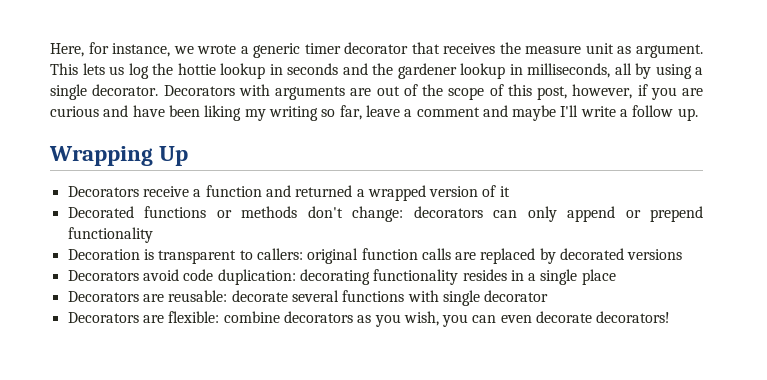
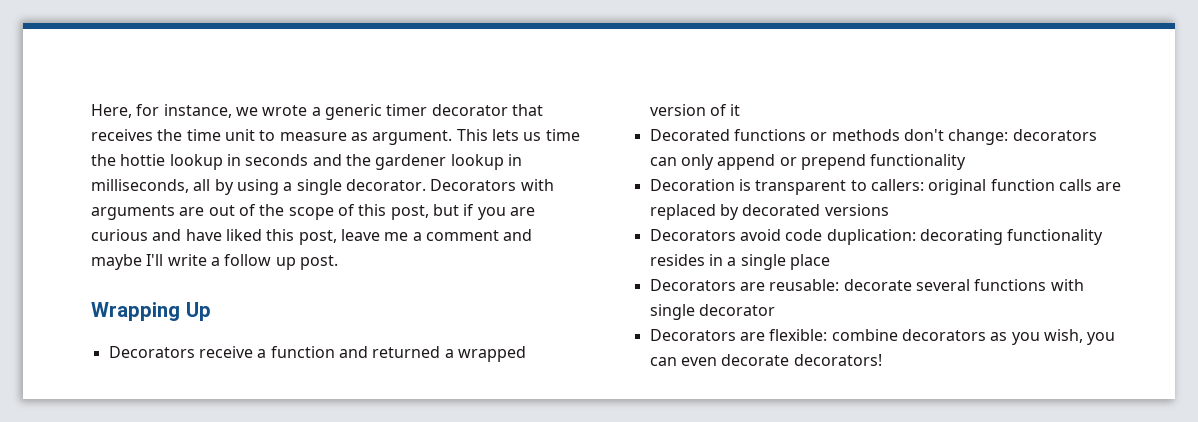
[525,43,614,54] measure unit -> [186,129,347,141] time unit to measure
[128,63,149,79] log -> [545,129,580,141] time
[572,84,633,99] however, -> [432,204,459,216] but
[168,105,400,121] been liking my writing so far, leave -> [225,229,409,245] liked this post, leave me
[677,108,698,121] up. -> [275,255,338,270] up post.

